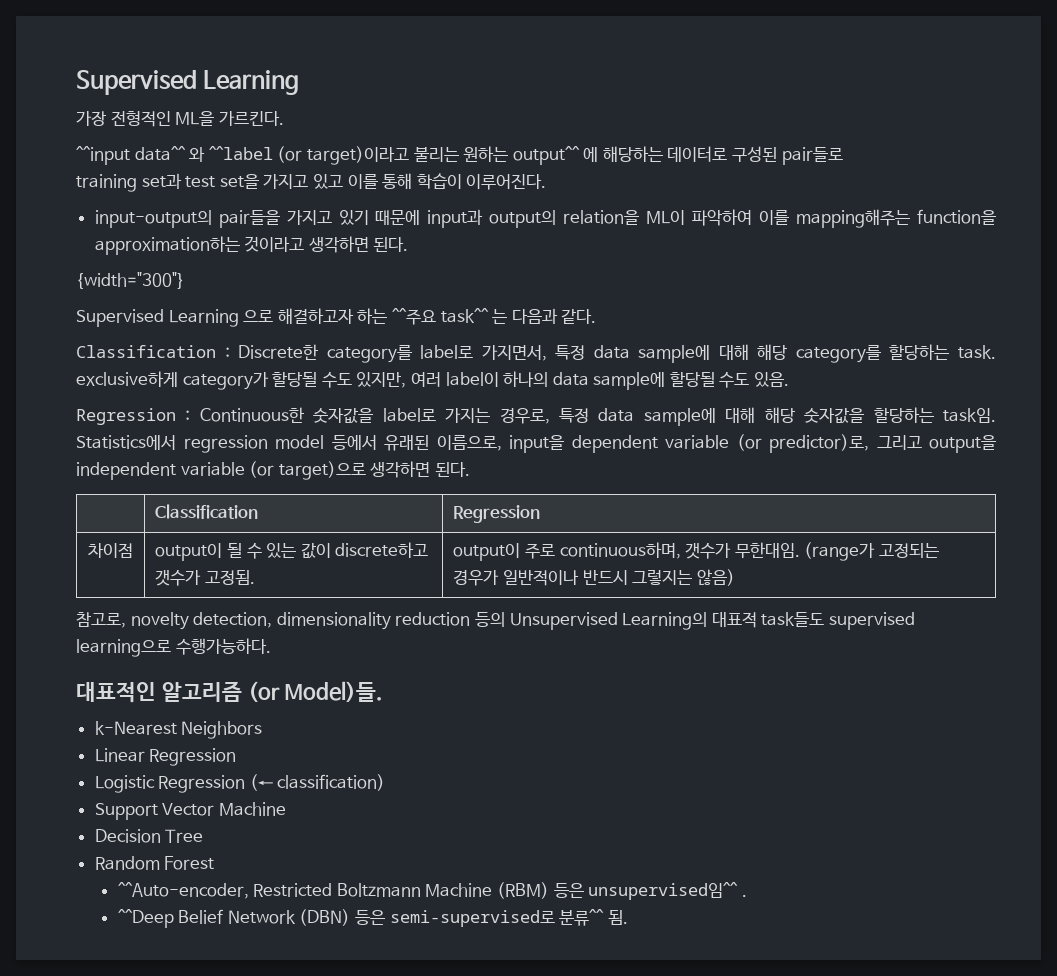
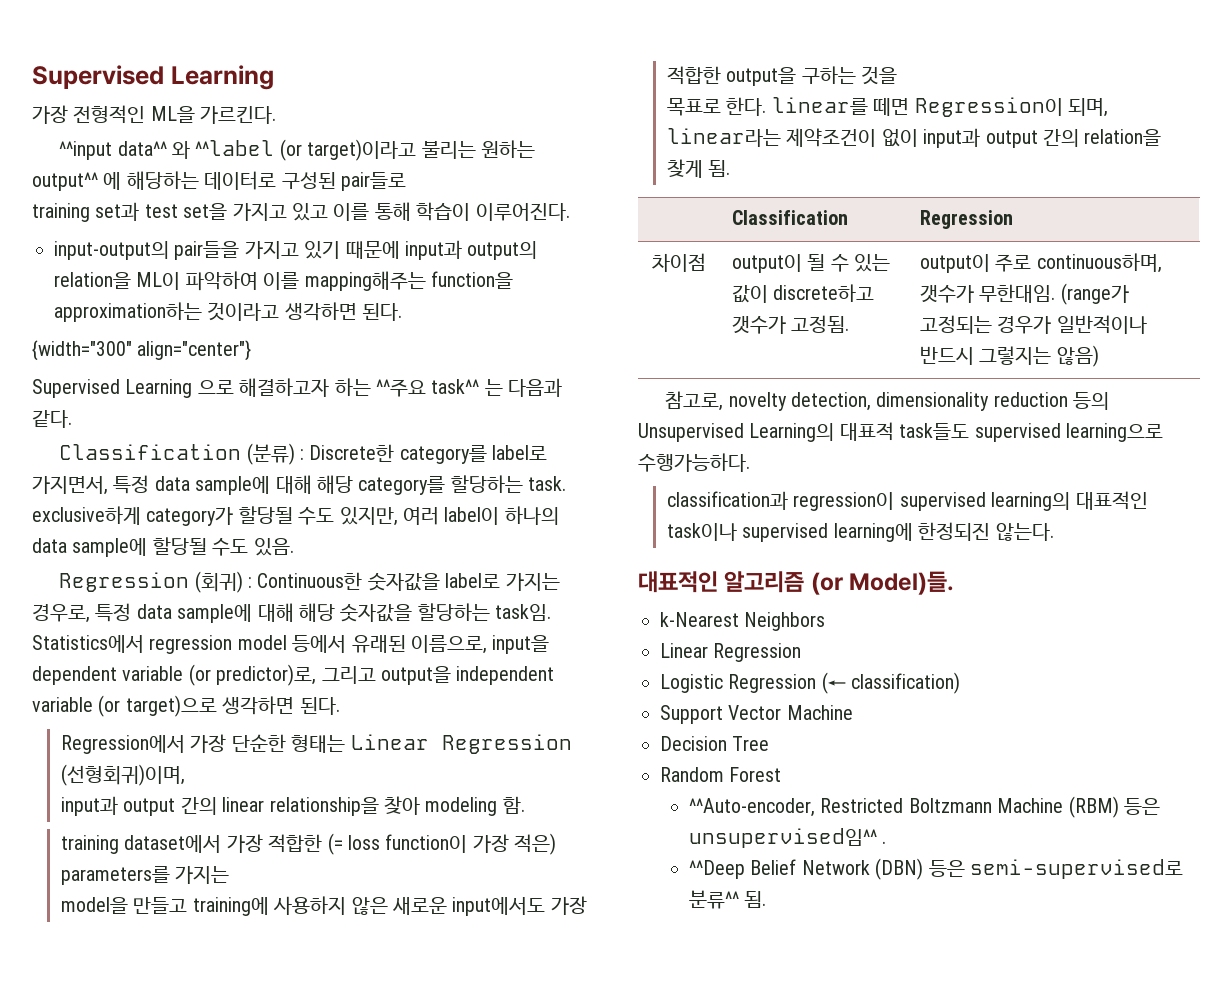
[76,272,185,289] {width="300"} -> [32,340,252,361] {width="300" align="center"}
(216, 351) none -> [246,443,295,465] (분류)
(176, 416) none -> [194,571,243,593] (회귀)
(470, 469) none -> [60,734,572,754] [60,764,185,786] [60,796,525,816] [60,833,557,855] [60,866,230,885] [60,896,587,916] [666,66,898,86] [666,97,1108,117] [666,128,1162,148] [666,159,731,178] // Regression에서 가장 단순한 형태는 Linear Regression (선형회귀)이며, // input과 output 간의 linear relationship을 찾아 modeling 함. // training dataset에서 가장 적합한 (= loss function이 가장 적은) parameters를 가지는 // model을 만들고 training에 사용하지 않은 새로운 input에서도 가장 적합한 output을 구하는 것을 // 목표로 한다. linear를 떼면 Regression이 되며, linear라는 제약조건이 없이 input과 output 간의 relation을 찾게 됨.
(271, 646) none -> [666,491,1148,511] [666,522,1054,542] // classification과 regression이 supervised learning의 대표적인 task이나 supervised learning에 한정되진 않는다.

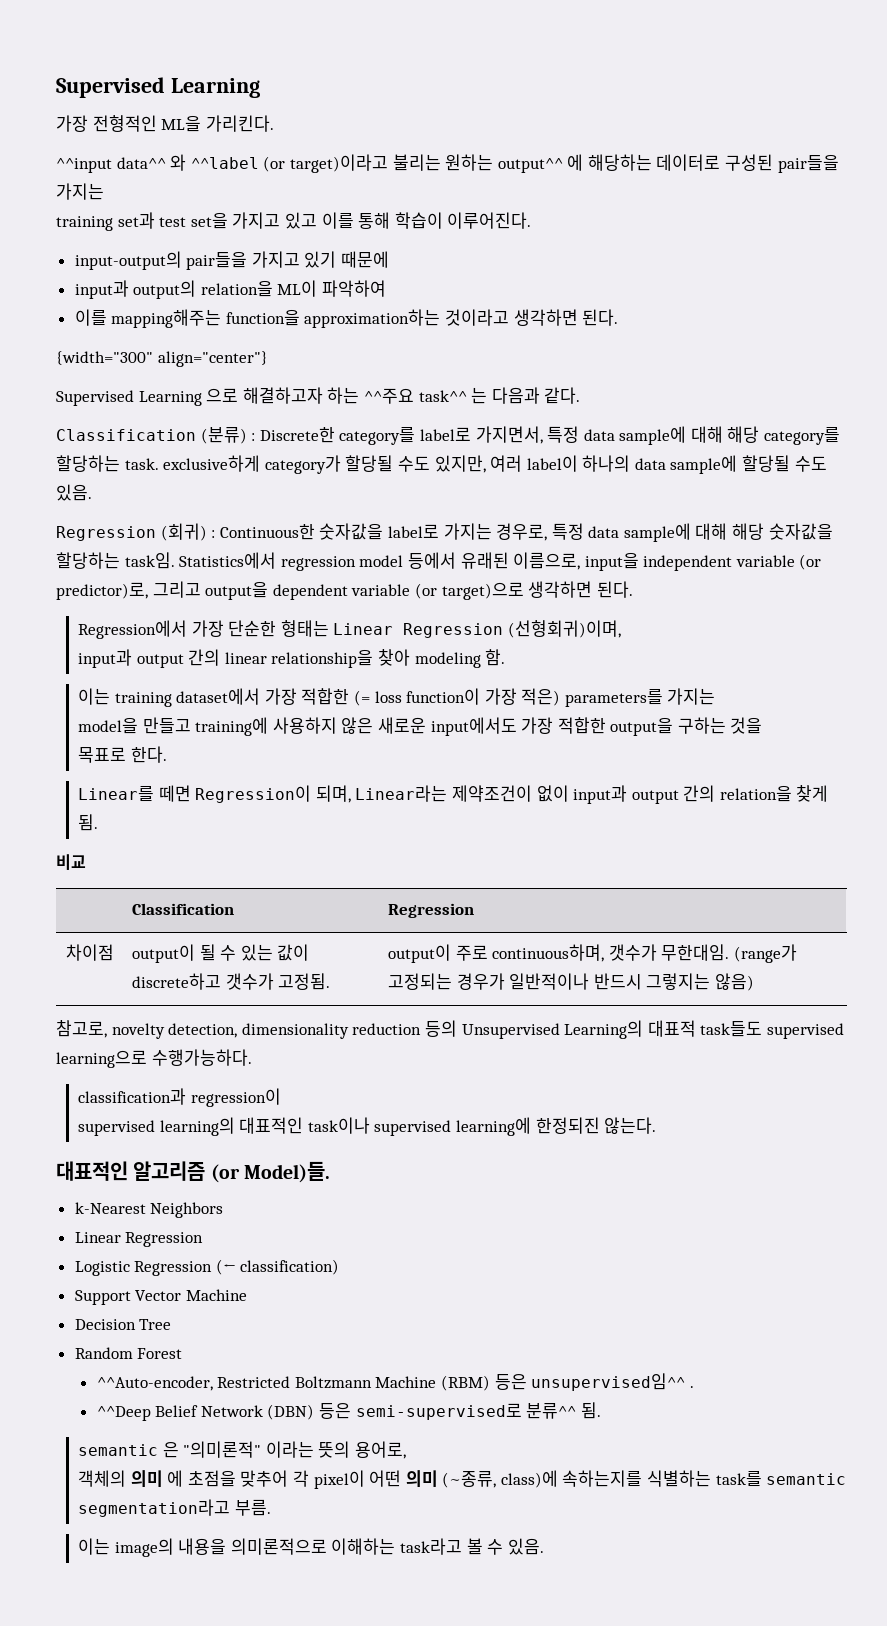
[200,106,277,124] 가르킨다. -> [205,115,274,132] 가리킨다.
[341,172,406,191] pair들로 -> [777,154,839,173] [56,183,104,200] pair들을 가지는
(400, 250) none -> (390, 259) //
(258, 281) none -> (387, 288) //
[32,666,117,685] dependent -> [643,555,733,571] independent
[456,666,555,685] independent -> [272,584,348,600] dependent
(525, 805) none -> [77,688,110,705] 이는
[771,97,868,115] linear를 -> [77,786,154,802] // Linear를
[666,128,781,147] linear라는 -> [355,785,448,802] Linear라는
(731, 168) none -> [56,854,86,870] // 비교
(895, 501) none -> (281, 1097) //
(767, 899) none -> [77,1441,406,1459] [77,1470,847,1489] [77,1499,271,1517] [77,1538,544,1557] // semantic 은 "의미론적" 이라는 뜻의 용어로, // 객체의 의미 에 초점을 맞추어 각 pixel이 어떤 의미 (~종류, class)에 속하는지를 식별하는 task를 semantic segmentation라고 부름. // 이는 image의 내용을 의미론적으로 이해하는 task라고 볼 수 있음.

